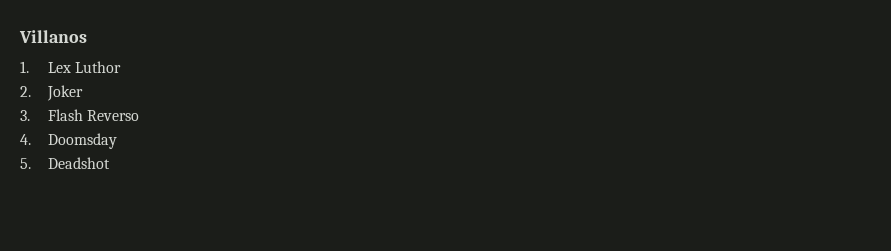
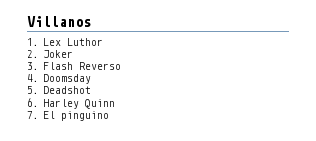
(111, 163) none -> [27,98,116,109] [27,111,110,121] // 6. Harley Quinn // 7. El pinguino

